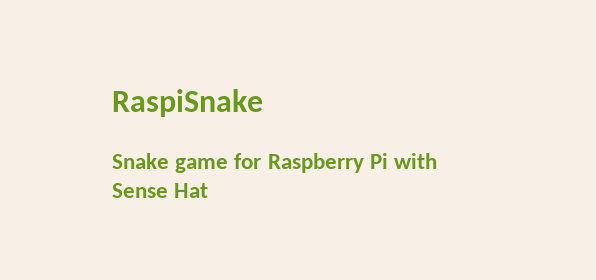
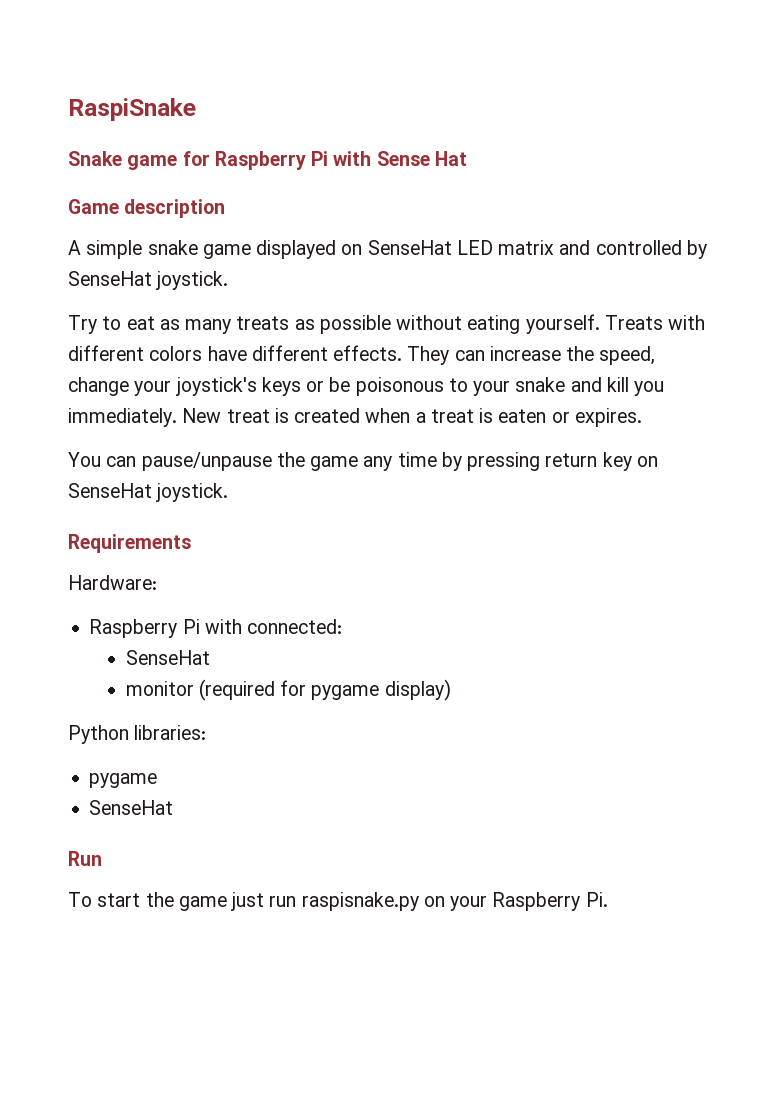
(209, 190) none -> [68,199,226,218] [68,240,707,259] [68,271,229,290] [68,314,706,334] [68,345,656,365] [68,377,665,396] [68,408,642,427] [68,452,658,471] [68,483,229,502] [68,534,191,553] [68,575,157,590] [89,619,343,638] [125,650,210,665] [125,679,451,701] [68,725,207,744] [89,773,158,788] [89,800,174,815] [68,851,102,866] [68,892,608,911] // Game description // A simple snake game displayed on SenseHat LED matrix and controlled by SenseHat joystick. // Try to eat as many treats as possible without eating yourself. Treats with different colors have different effects. They can increase the speed, change your joystick's keys or be poisonous to your snake and kill you immediately. New treat is created when a treat is eaten or expires. // You can pause/unpause the game any time by pressing return key on SenseHat joystick. // Requirements // Hardware: // Raspberry Pi with connected: // SenseHat // monitor (required for pygame display) // Python libraries: // pygame // SenseHat // Run // To start the game just run raspisnake.py on your Raspberry Pi.

